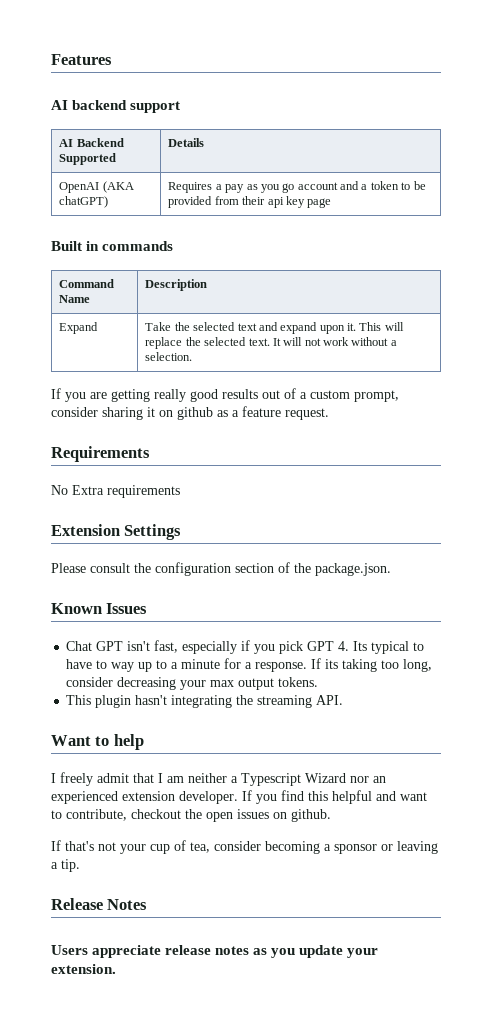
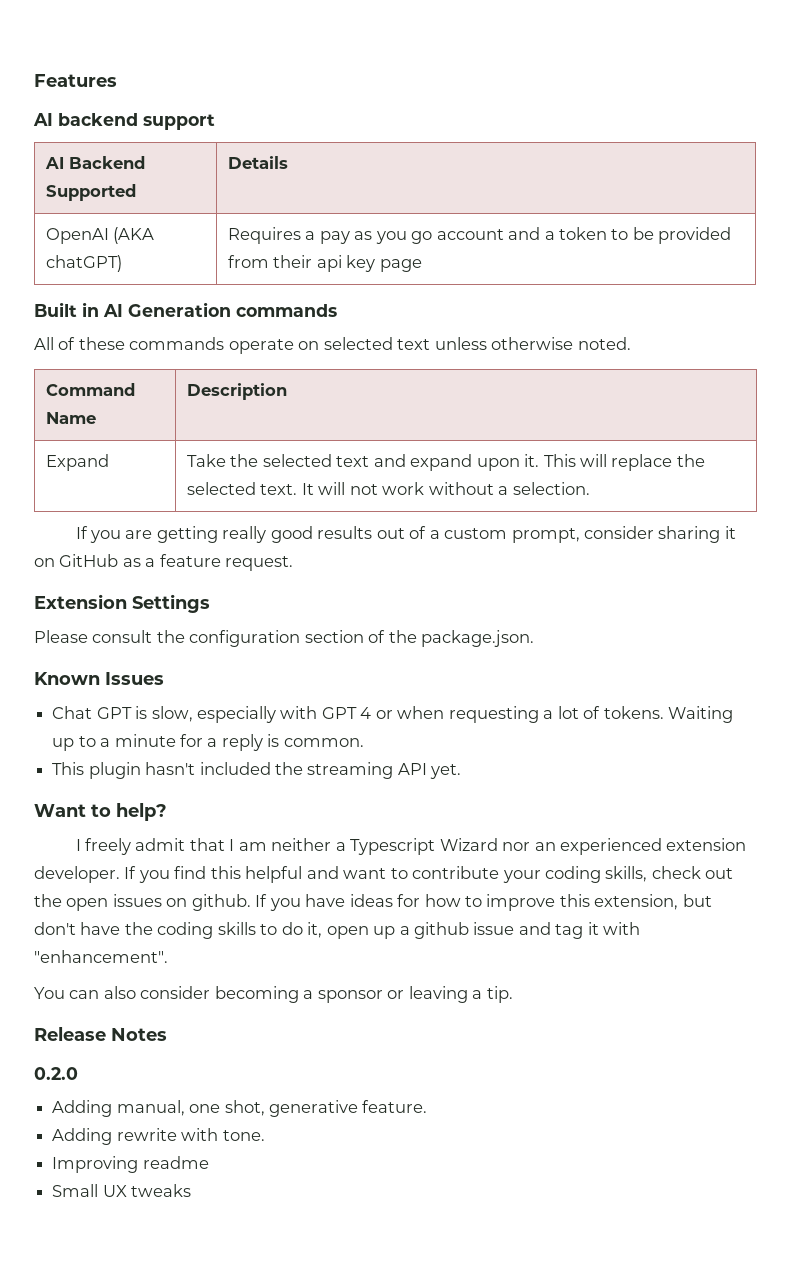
[102,241,174,251] commands -> [103,302,337,317] [34,337,631,354] AI Generation commands // All of these commands operate on selected text unless otherwise noted.
[177,407,213,420] github -> [59,554,119,567] GitHub
[51,446,150,462] [51,485,180,498] // Requirements // No Extra requirements -> (294, 563) none
[127,640,425,654] [66,659,135,672] isn't fast, especially if you pick GPT 4. Its typical to have to way -> [135,706,733,723] is slow, especially with GPT 4 or when requesting a lot of tokens. Waiting
[255,658,433,672] [66,677,319,690] response. If its taking too long, consider decreasing your max output tokens. -> [221,734,364,751] reply is common.
[171,695,233,708] integrating -> [199,762,271,775] included
[316,695,344,705] API. -> [397,763,462,779] API yet.
[113,734,144,750] help -> [116,803,167,821] help?
[66,809,181,821] contribute, checkout -> [412,866,734,883] contribute your coding skills, check out
[51,840,210,854] // If that's not your cup of tea, -> [255,894,712,911] [34,922,641,939] [34,950,168,963] [34,986,136,999] If you have ideas for how to improve this extension, but don't have the coding skills to do it, open up a github issue and tag it with "enhancement". // You can also
[51,945,379,958] [51,964,116,974] Users appreciate release notes as you update your extension. -> [34,1067,78,1080] [52,1100,428,1117] [52,1128,265,1145] [52,1156,209,1173] [52,1184,192,1197] 0.2.0 // Adding manual, one shot, generative feature. // Adding rewrite with tone. // Improving readme // Small UX tweaks

